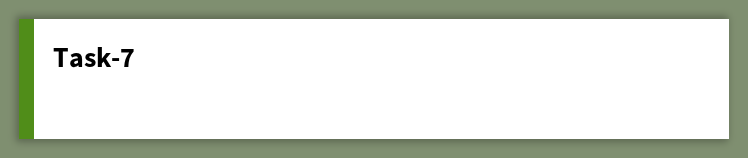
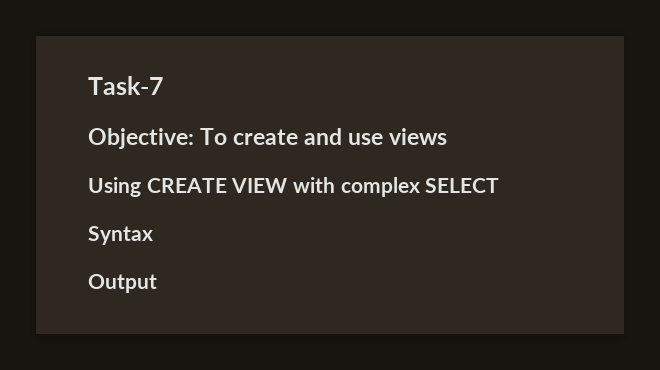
(135, 57) none -> [88,128,448,149] [88,177,500,197] [88,226,153,245] [88,274,157,293] // Objective: To create and use views // Using CREATE VIEW with complex SELECT // Syntax // Output

